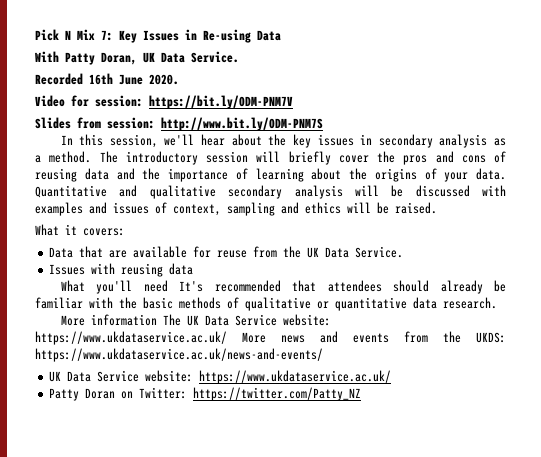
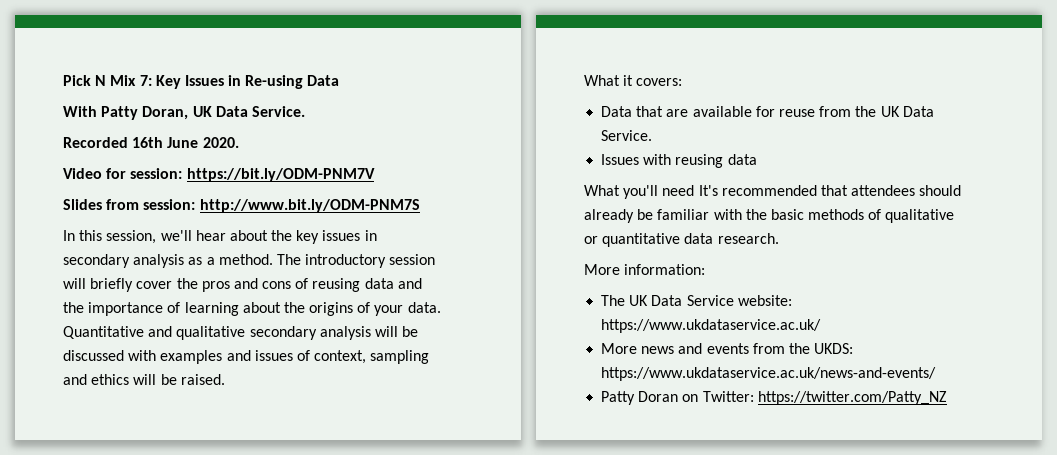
[90,314,157,326] information -> [624,264,706,275] information: //
(227, 338) none -> (822, 326) //
[49,370,392,384] // UK Data Service website: https://www.ukdataservice.ac.uk/ -> (937, 374) none

